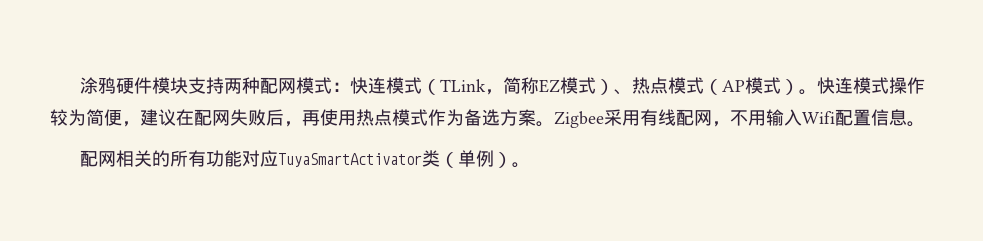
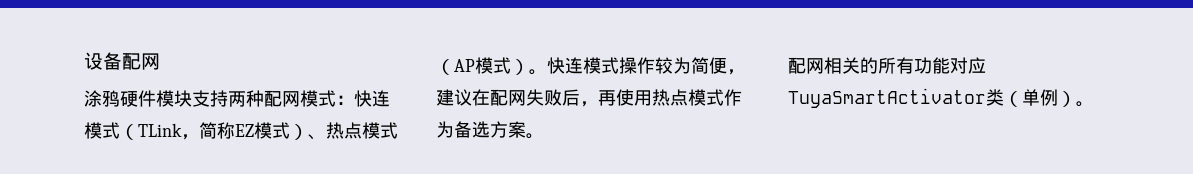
(80, 85) none -> [84,52,160,70] 设备配网 //
[554,109,925,128] Zigbee采用有线配网，不用输入Wifi配置信息。 -> (544, 136) none

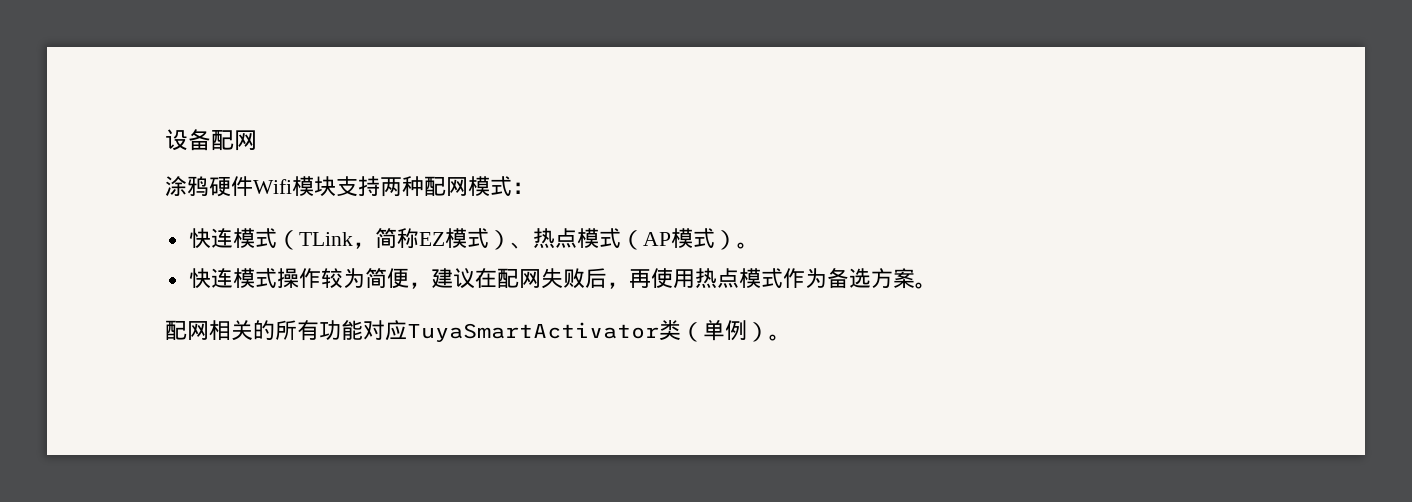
(156, 98) none -> [253,179,292,194] Wifi
(354, 100) none -> (534, 188) //
(547, 72) none -> (759, 245) //

